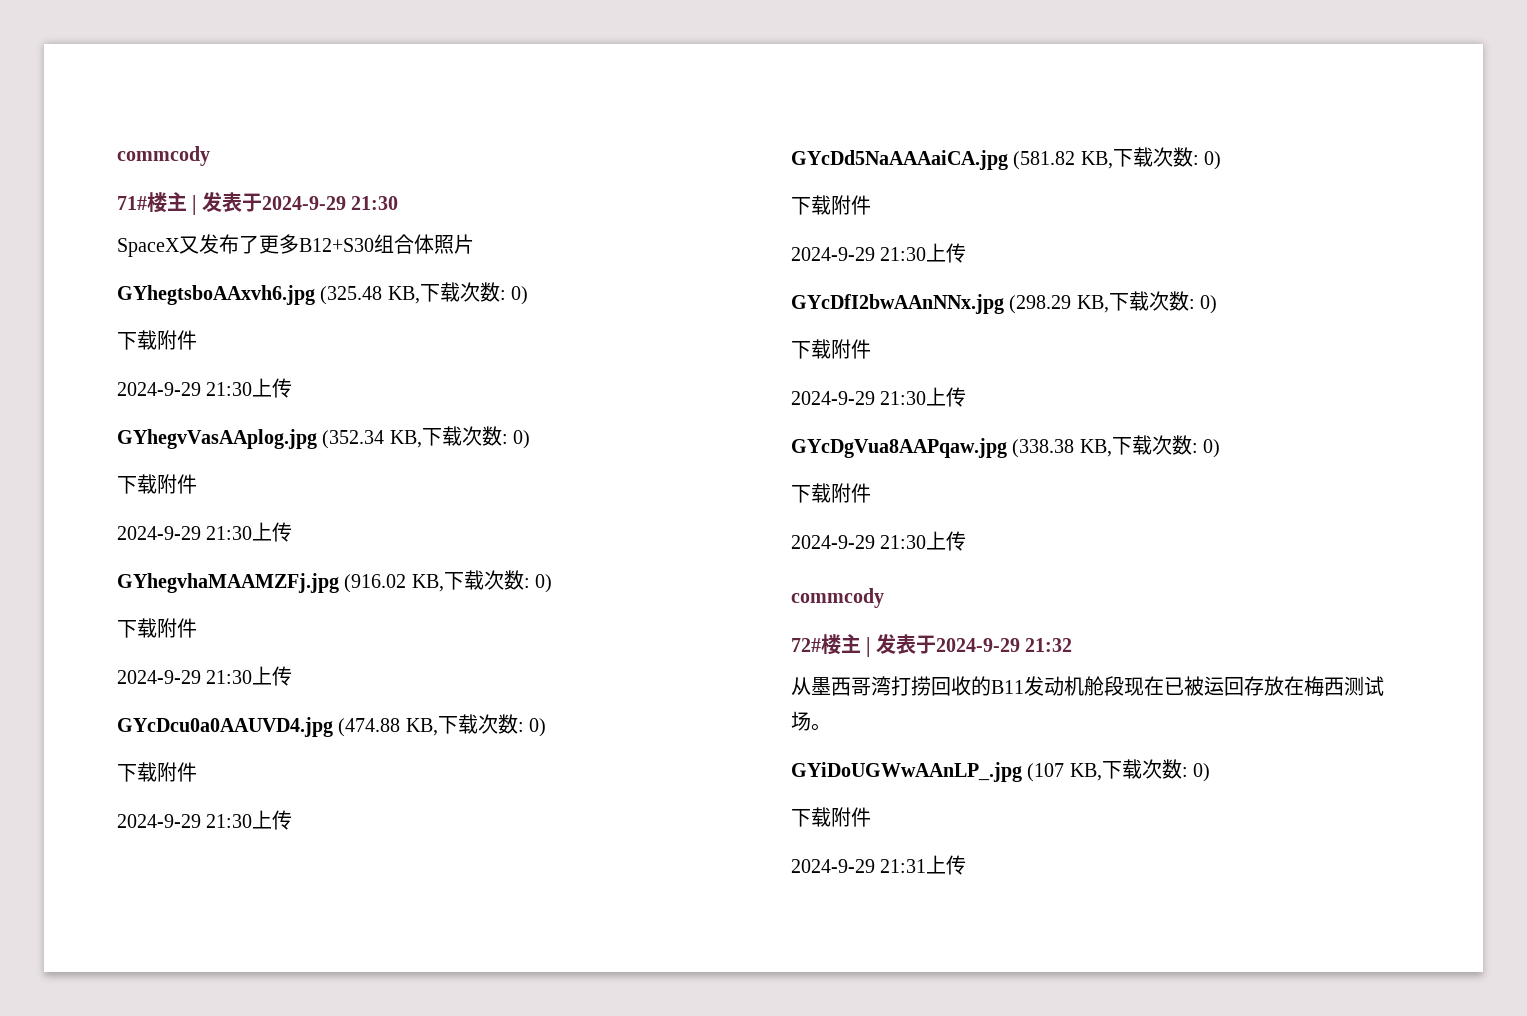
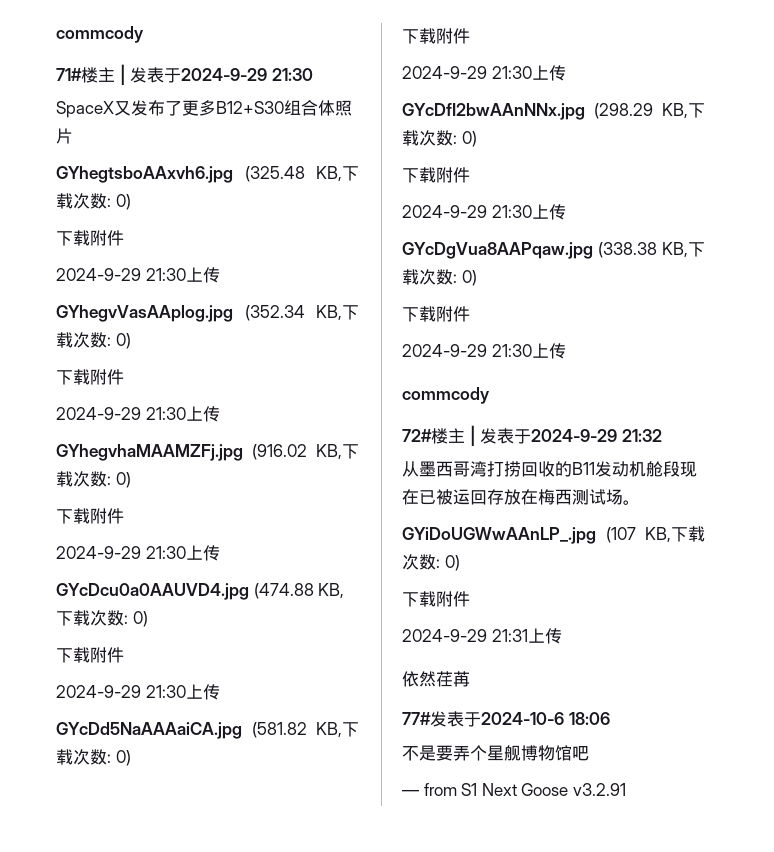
(967, 865) none -> [402,671,470,687] [402,711,610,727] [402,745,589,761] [402,783,626,796] // 依然荏苒 // 77#发表于2024-10-6 18:06 // 不是要弄个星舰博物馆吧 // — from S1 Next Goose v3.2.91

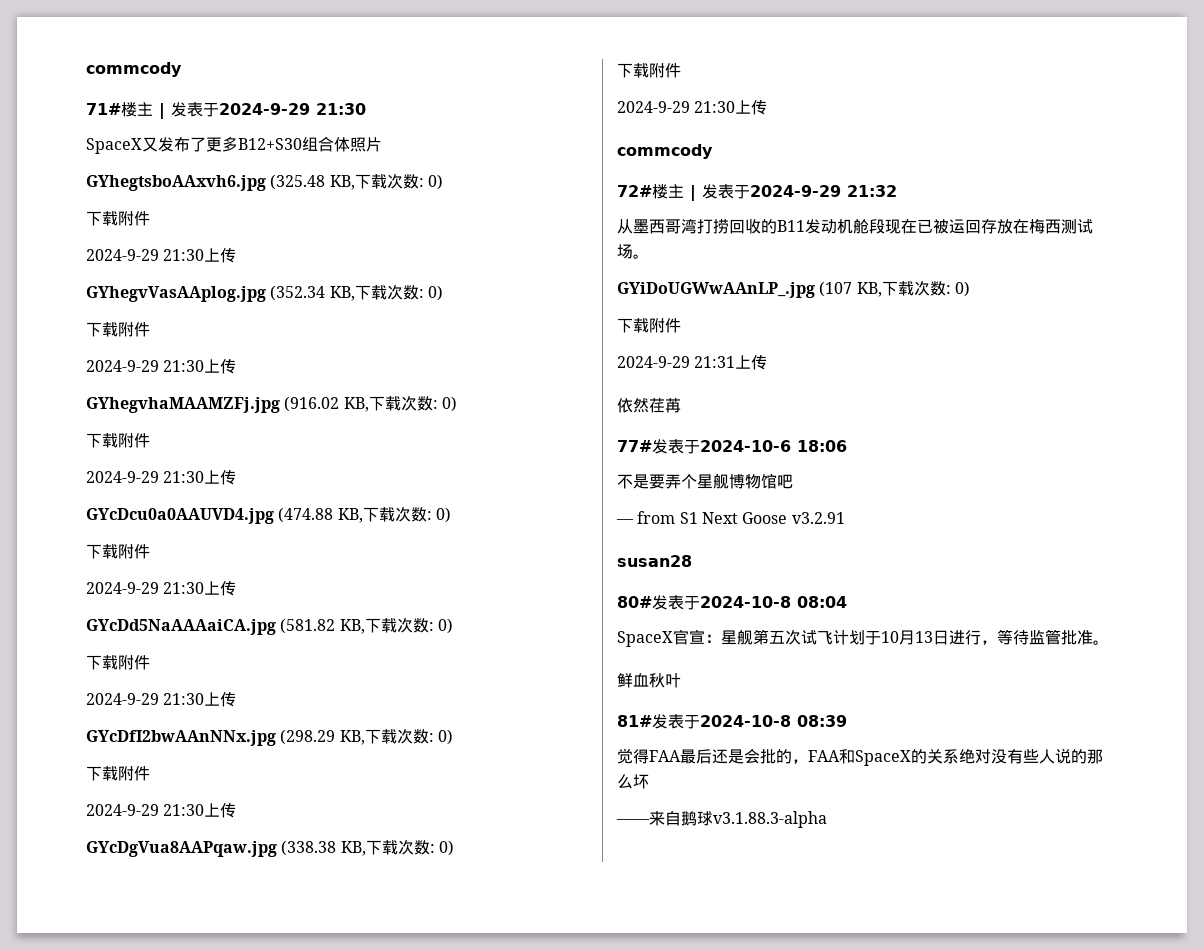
(626, 789) none -> [617,555,692,567] [617,595,847,610] [617,629,1109,647] [617,673,681,688] [617,714,847,729] [617,748,1103,766] [617,774,649,789] [616,811,827,828] // susan28 // 80#发表于2024-10-8 08:04 // SpaceX官宣：星舰第五次试飞计划于10月13日进行，等待监管批准。 // 鲜血秋叶 // 81#发表于2024-10-8 08:39 // 觉得FAA最后还是会批的，FAA和SpaceX的关系绝对没有些人说的那么坏 // ——来自鹅球v3.1.88.3-alpha

